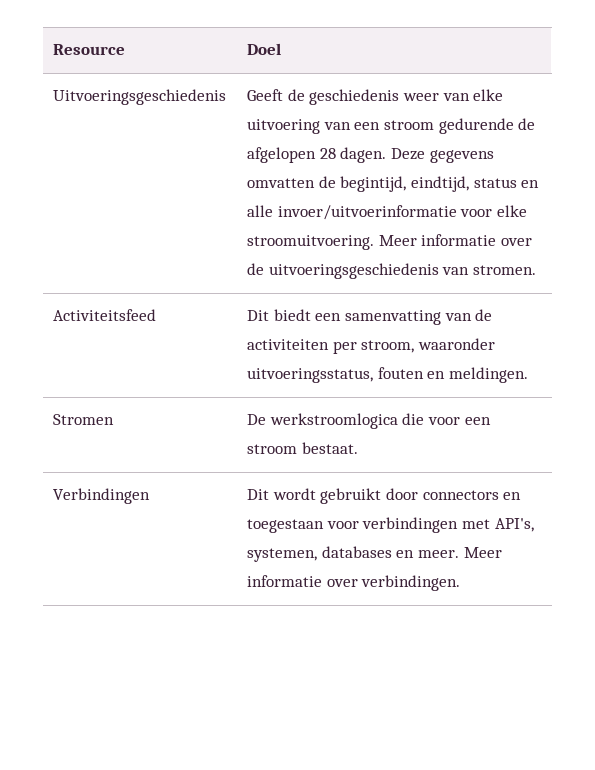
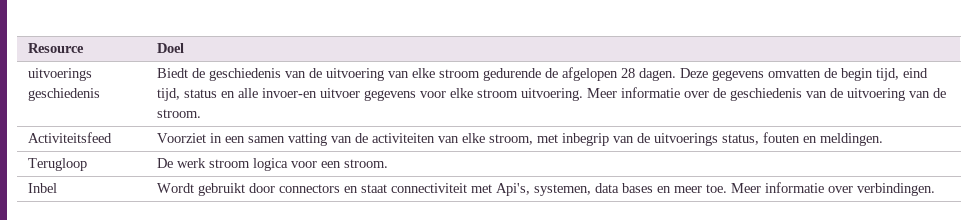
[53,89,227,105] [247,89,504,105] [247,119,381,134] Uitvoeringsgeschiedenis | Geeft de geschiedenis weer van elke uitvoering van een -> [27,68,92,81] [27,88,100,101] [156,68,435,81] uitvoerings geschiedenis | Biedt de geschiedenis van de uitvoering van elke
[340,176,540,192] [247,205,527,220] [247,234,532,250] [247,263,536,279] [53,309,157,321] [247,309,493,325] [247,338,495,354] [247,368,374,383] begintijd, eindtijd, status en alle invoer/uitvoerinformatie voor elke stroomuitvoering. Meer informatie over de uitvoeringsgeschiedenis van stromen. // Activiteitsfeed | Dit biedt een samenvatting van de activiteiten per stroom, waaronder uitvoeringsstatus, -> [840,68,928,81] [156,87,946,101] [156,109,201,118] [27,132,112,143] [156,133,759,146] begin tijd, eind tijd, status en alle invoer-en uitvoer gegevens voor elke stroom uitvoering. Meer informatie over de geschiedenis van de uitvoering van de stroom. // Activiteitsfeed | Voorziet in een samen vatting van de activiteiten van elke stroom, met inbegrip van de uitvoerings status,
[53,414,115,425] Stromen -> [27,158,87,171] Terugloop
[269,413,491,429] [247,442,358,454] [53,488,151,504] [247,488,522,504] [247,517,534,533] [247,546,459,562] werkstroomlogica die voor een stroom bestaat. // Verbindingen | Dit wordt gebruikt door connectors en toegestaan voor verbindingen met API's, systemen, databases en meer. -> [176,158,388,171] [27,183,57,193] [156,183,727,196] werk stroom logica voor een stroom. // Inbel | Wordt gebruikt door connectors en staat connectiviteit met Api's, systemen, data bases en meer toe.

